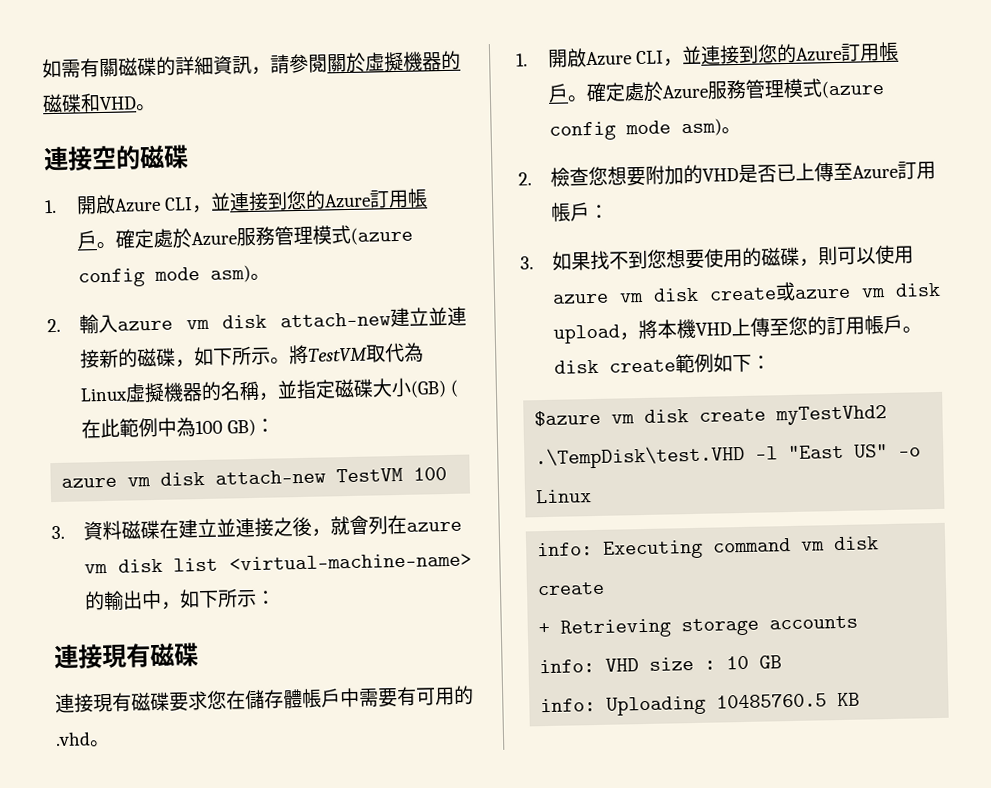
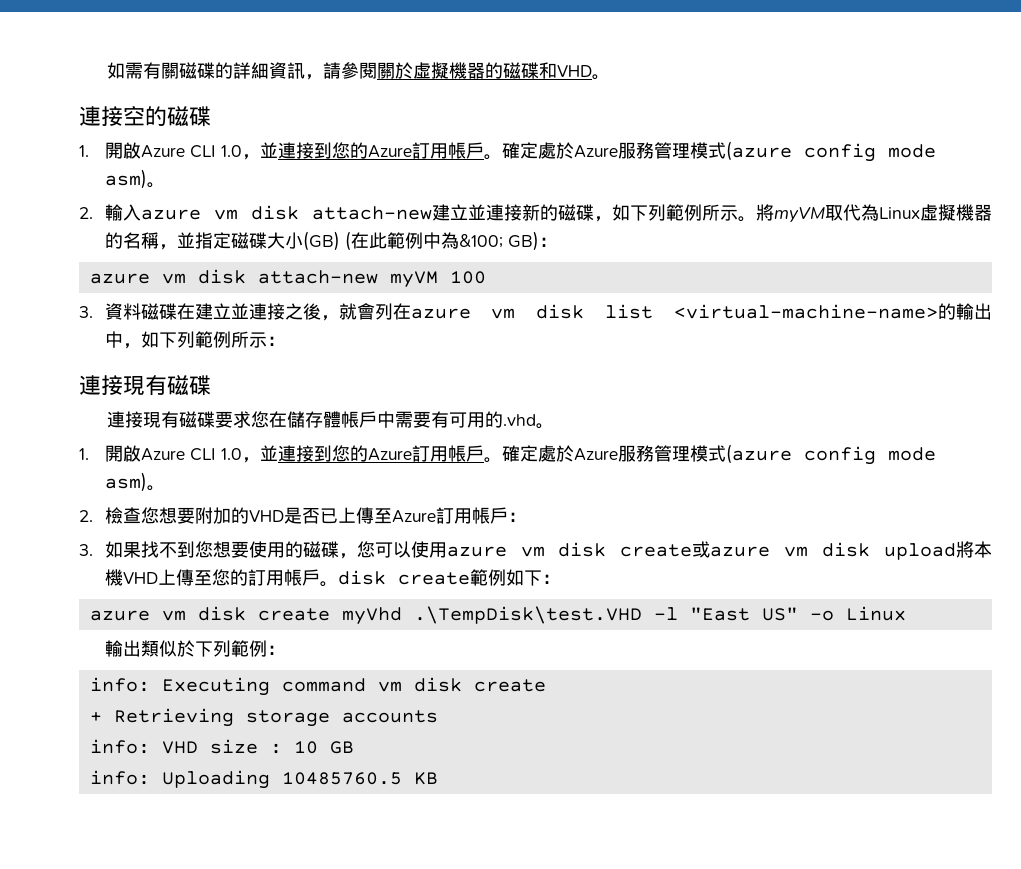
(194, 204) none -> [220,145,242,157] 1.0
(234, 357) none -> [648,204,702,221] 列範例
[308,347,369,362] TestVM -> [774,207,825,223] myVM
[195,420,224,435] 100 -> [458,234,503,248] &100;
[336,467,404,483] TestVM -> [389,271,438,288] myVM
(220, 599) none -> [176,331,231,348] 列範例
(665, 57) none -> [220,448,242,460] 1.0
[818,245,839,266] 則 -> [356,541,375,558] 您
[619,332,640,341] ， -> (956, 551) none
[534,405,888,427] $azure vm disk create myTestVhd2 -> [89,606,402,625] azure vm disk create myVhd
(593, 496) none -> [104,640,285,657] // 輸出類似於下列範例：

